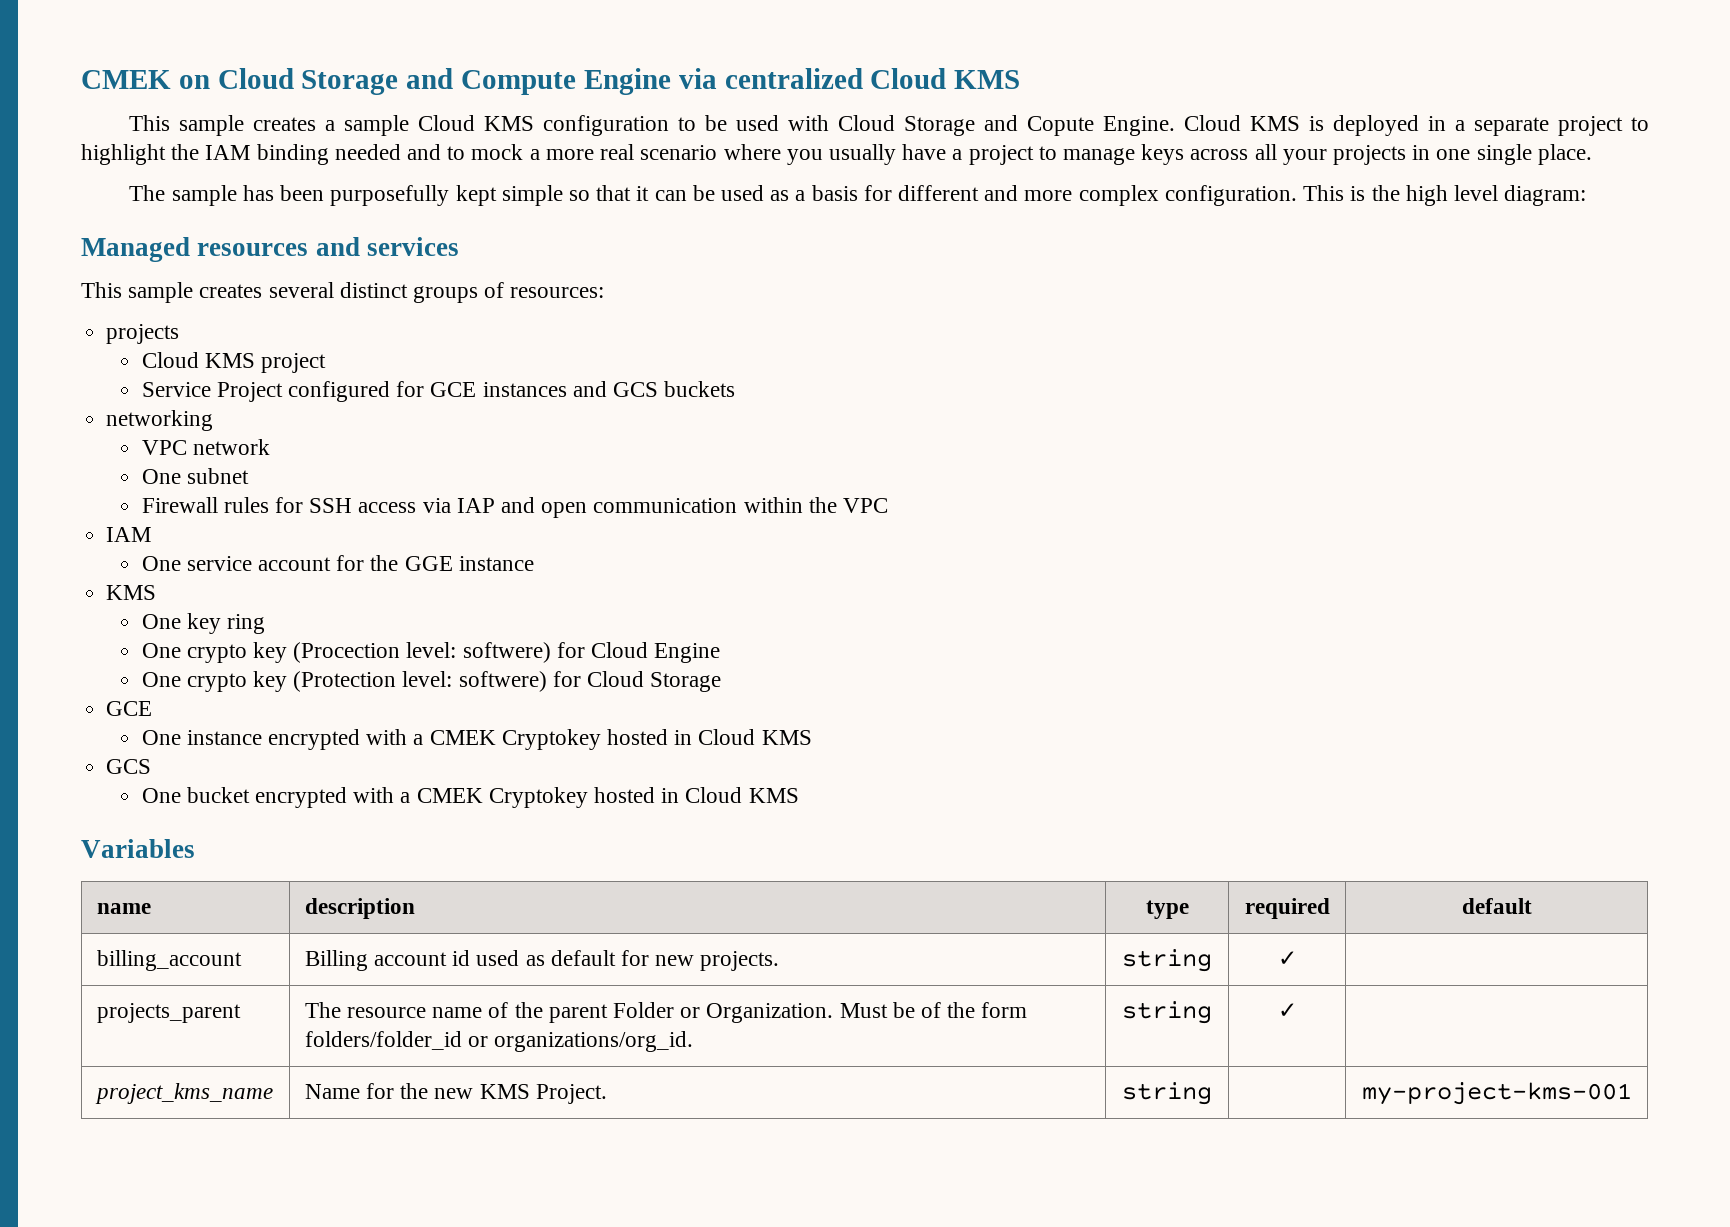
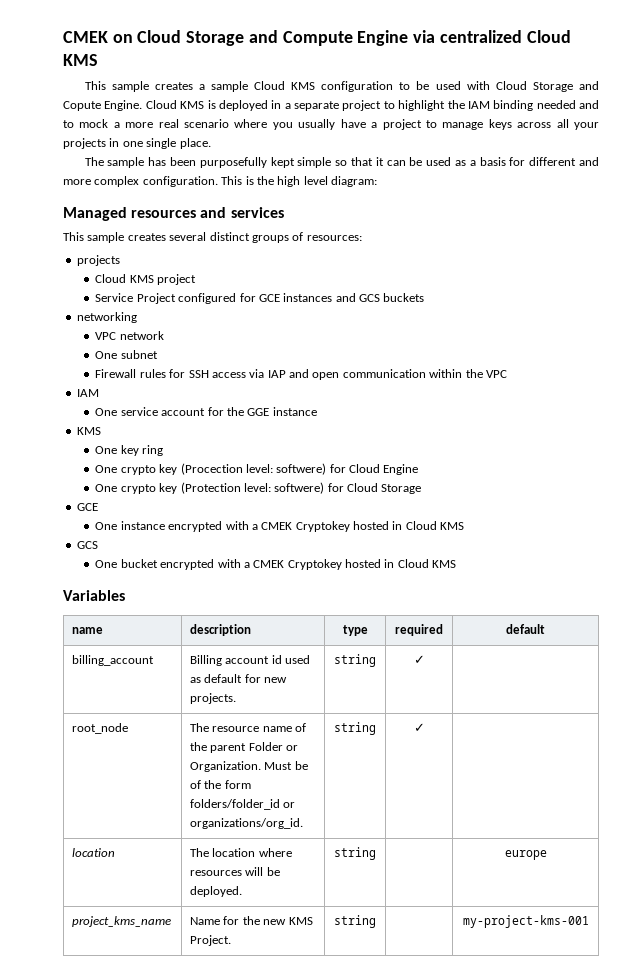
[96,1003,241,1023] projects_parent -> [72,723,129,734] root_node
(1297, 1010) none -> [72,848,116,857] [190,848,292,857] [190,867,280,876] [190,886,243,897] [334,847,376,860] [504,850,547,860] // location | The location where resources will be deployed. | string | | europe

